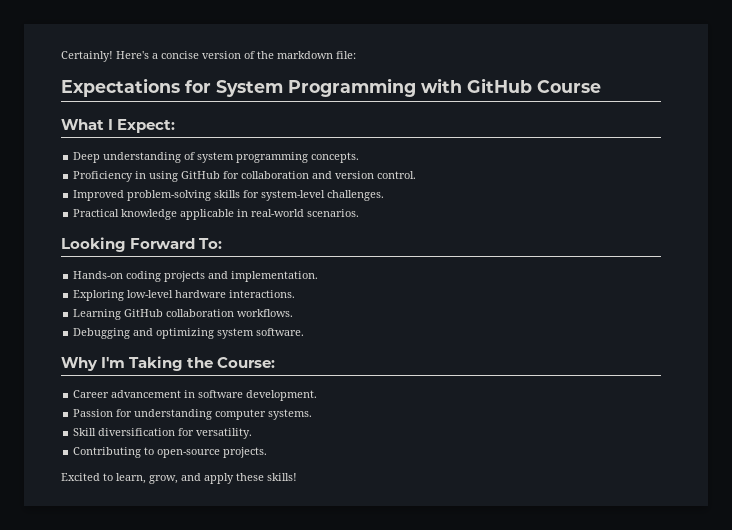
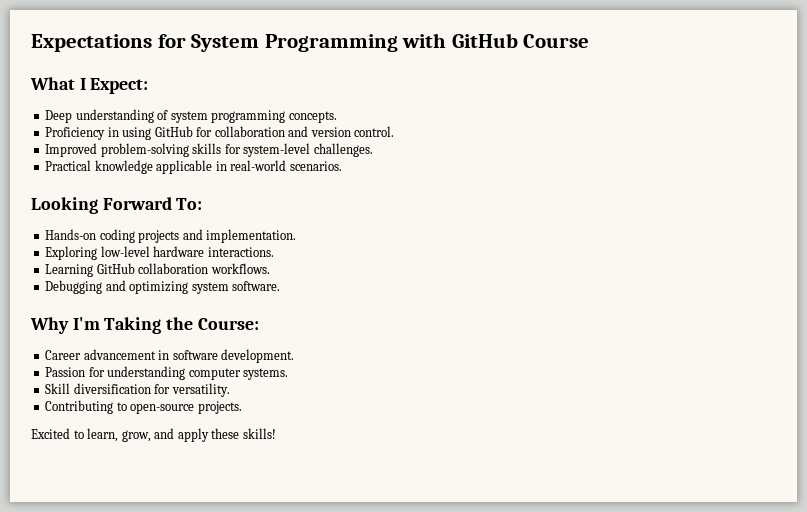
[61,51,356,62] Certainly! Here's a concise version of the markdown file: // -> (31, 43) none

